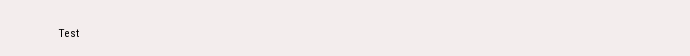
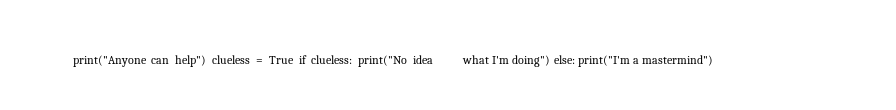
[58,29,79,37] Test -> [72,55,714,67] print("Anyone can help") clueless = True if clueless: print("No idea what I'm doing") else: print("I'm a mastermind")

